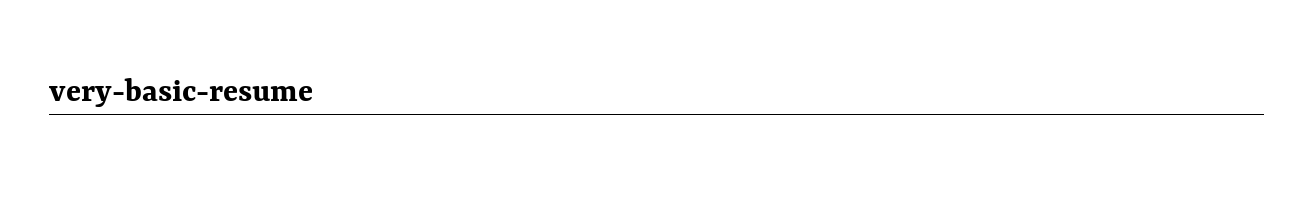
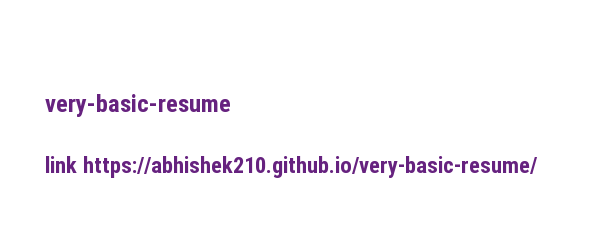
(313, 92) none -> [45,156,539,178] // link https://abhishek210.github.io/very-basic-resume/

